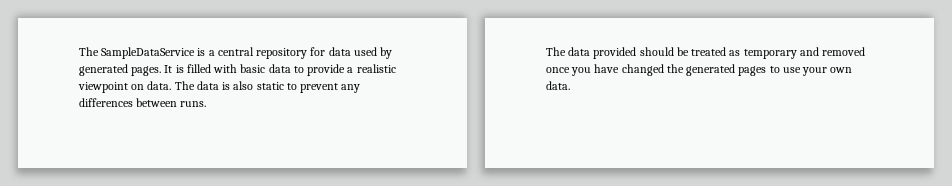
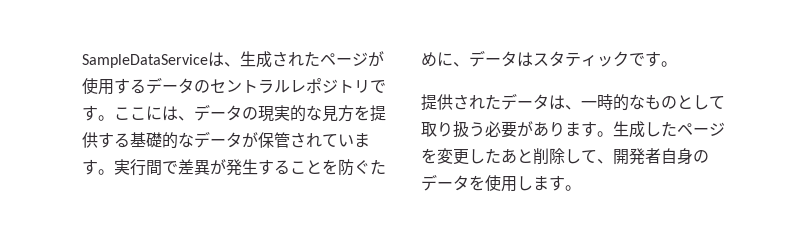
[79,47,393,59] [79,64,396,76] [78,81,361,93] [79,98,207,107] [546,47,866,59] [546,64,853,76] [546,81,570,90] The SampleDataService is a central repository for data used by generated pages. It is filled with basic data to provide a realistic viewpoint on data. The data is also static to prevent any differences between runs. // The data provided should be treated as temporary and removed once you have changed the generated pages to use your own data. -> [82,51,384,68] [82,77,386,95] [82,104,386,122] [82,131,370,149] [82,159,386,176] [421,50,677,67] [421,93,725,111] [421,121,725,138] [421,148,709,165] [421,174,581,192] SampleDataServiceは、生成されたページが使用するデータのセントラルレポジトリです。ここには、データの現実的な見方を提供する基礎的なデータが保管されています。実行間で差異が発生することを防ぐために、データはスタティックです。 // 提供されたデータは、一時的なものとして取り扱う必要があります。生成したページを変更したあと削除して、開発者自身のデータを使用します。

